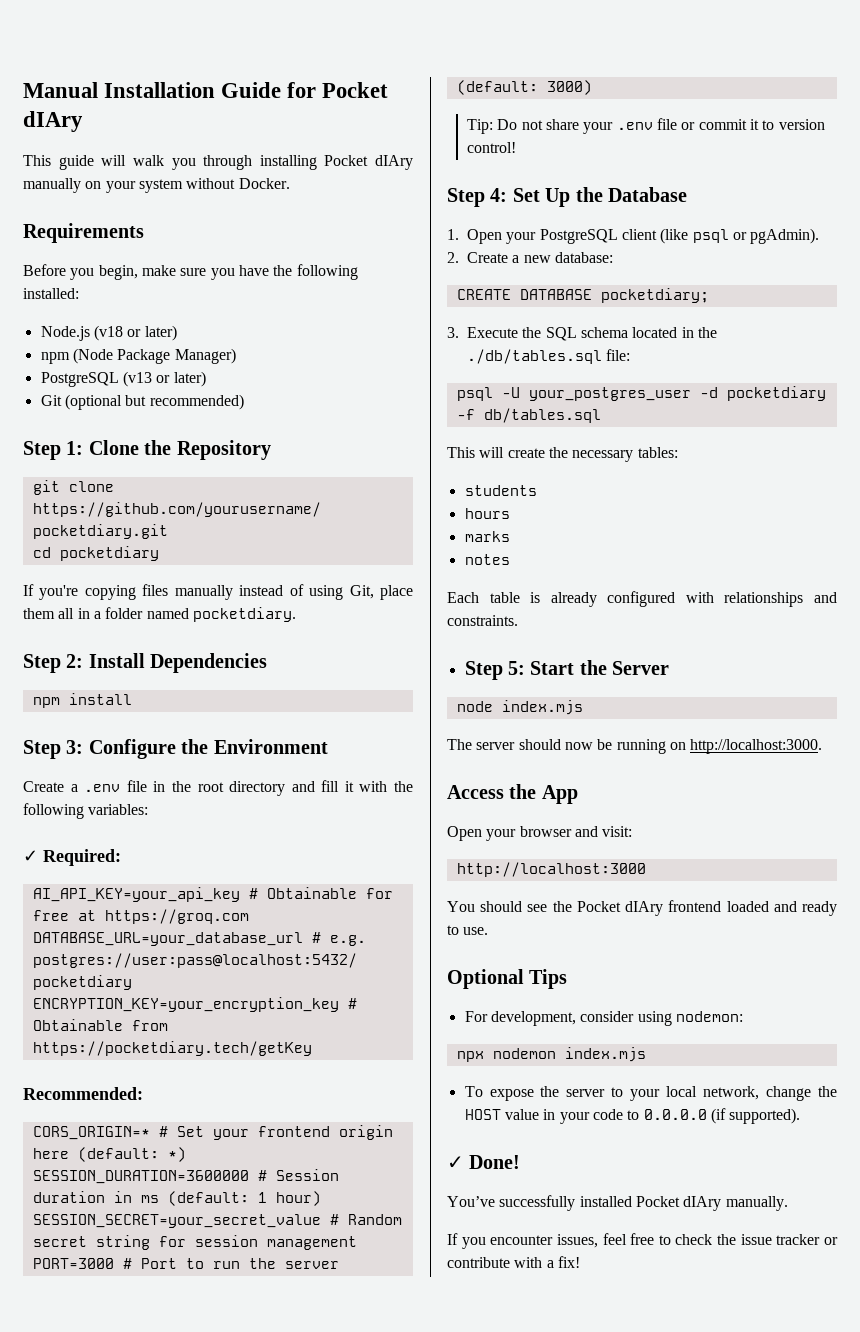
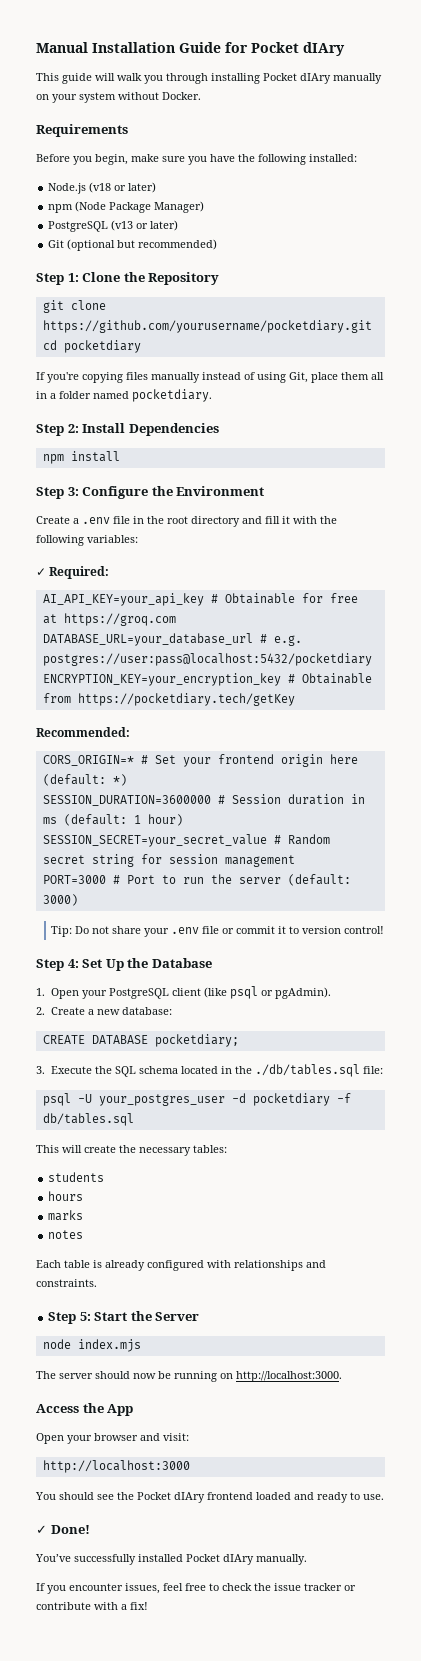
[447,969,568,989] [464,1011,743,1026] [456,1047,646,1062] [464,1086,837,1101] [464,1108,801,1124] // Optional Tips // For development, consider using nodemon: // npx nodemon index.mjs // To expose the server to your local network, change the HOST value in your code to 0.0.0.0 (if supported). -> (384, 1497) none

